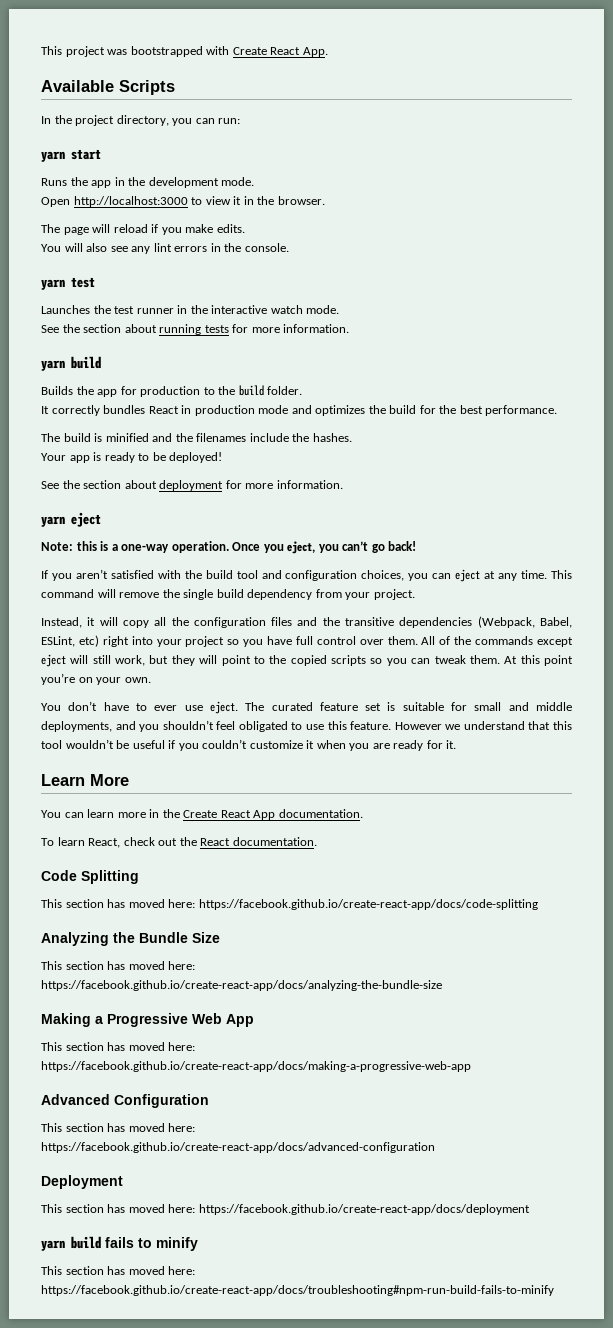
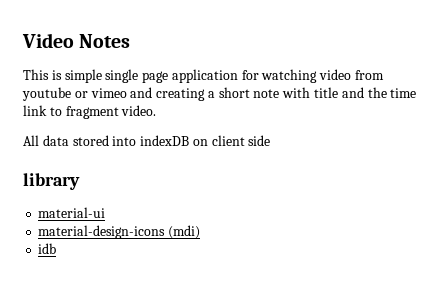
[41,46,328,57] [41,80,175,95] [41,115,241,126] [41,149,101,162] [41,177,255,188] [41,196,325,207] [41,224,245,235] [41,243,289,254] [41,277,95,290] [41,305,340,314] [41,324,350,335] [41,356,101,371] [41,385,303,397] [41,405,558,416] [41,433,352,442] [41,452,223,463] [41,480,343,491] [41,512,101,527] [41,541,417,554] [41,569,572,582] [41,589,415,600] [41,616,573,628] [41,635,573,647] [41,654,573,667] [41,673,151,685] [41,701,572,714] [41,720,572,732] [41,739,457,751] [41,774,129,786] [41,809,363,820] [41,837,317,848] [41,870,139,884] [41,899,538,910] [41,932,220,946] [41,961,196,970] [41,980,442,991] [41,1013,254,1027] [41,1042,196,1051] [41,1061,471,1072] [41,1094,209,1108] [41,1123,196,1132] [41,1142,435,1153] [41,1175,123,1189] [41,1204,530,1215] [41,1236,198,1251] [41,1266,196,1275] [41,1285,554,1296] This project was bootstrapped with Create React App. // Available Scripts // In the project directory, you can run: // yarn start // Runs the app in the development mode. // Open http://localhost:3000 to view it in the browser. // The page will reload if you make edits. // You will also see any lint errors in the console. // yarn test // Launches the test runner in the interactive watch mode. // See the section about running tests for more information. // yarn build // Builds the app for production to the build folder. // It correctly bundles React in production mode and optimizes the build for the best performance. // The build is minified and the filenames include the hashes. // Your app is ready to be deployed! // See the section about deployment for more information. // yarn eject // Note: this is a one-way operation. Once you eject, you can’t go back! // If you aren’t satisfied with the build tool and configuration choices, you can eject at any time. This command will remove the single build dependency from your project. // Instead, it will copy all the configuration files and the transitive dependencies (Webpack, Babel, ESLint, etc) right into your project so you have full control over them. All of the commands except eject will still work, but they will point to the copied scripts so you can tweak them. At this point you’re on your own. // You don’t have to ever use eject. The curated feature set is suitable for small and middle deployments, and you shouldn’t feel obligated to use this feature. However we understand that this tool wouldn’t be useful if you couldn’t customize it when you are ready for it. // Learn More // You can learn more in the Create React App documentation. // To learn React, check out the React documentation. // Code Splitting // This section has moved here: https://facebook.github.io/create-react-app/docs/code-splitting // Analyzing the Bundle Size // This section has moved here: https://facebook.github.io/create-react-app/docs/analyzing-the-bundle-size // Making a Progressive Web App // This section has moved here: https://facebook.github.io/create-react-app/docs/making-a-progressive-web-app // Advanced Configuration // This section has moved here: https://facebook.github.io/create-react-app/docs/advanced-configuration // Deployment // This section has moved here: https://facebook.github.io/create-react-app/docs/deployment // yarn build fails to minify // This section has moved here: https://facebook.github.io/create-react-app/docs/troubleshooting#npm-run-build-fails-to-minify -> [22,33,131,48] [23,69,385,83] [22,87,417,101] [23,105,157,119] [23,135,271,146] [23,173,80,190] [38,207,106,218] [38,225,201,239] [38,243,57,254] Video Notes // This is simple single page application for watching video from youtube or vimeo and creating a short note with title and the time link to fragment video. // All data stored into indexDB on client side // library // material-ui // material-design-icons (mdi) // idb

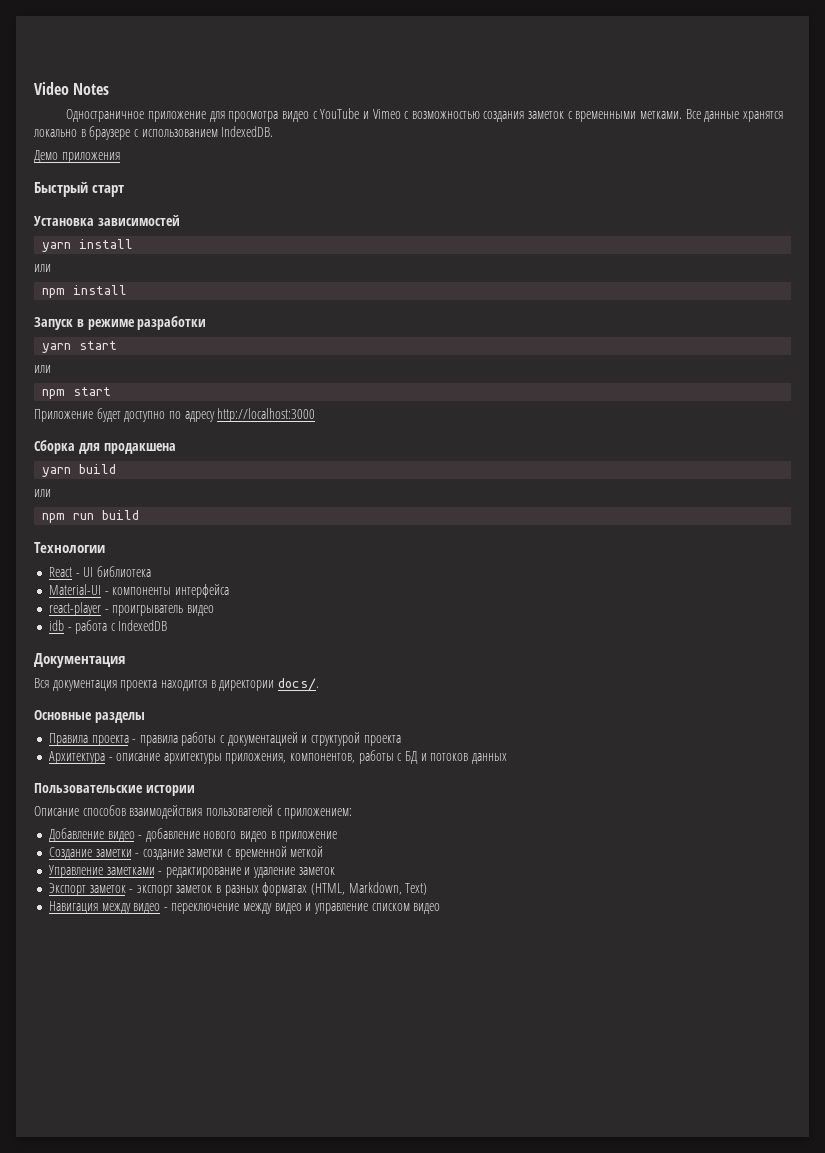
[23,69,385,83] [22,87,417,101] [23,105,157,119] [23,135,271,146] [23,173,80,190] [38,207,106,218] [38,225,201,239] [38,243,57,254] This is simple single page application for watching video from youtube or vimeo and creating a short note with title and the time link to fragment video. // All data stored into indexDB on client side // library // material-ui // material-design-icons (mdi) // idb -> [66,108,783,122] [33,126,274,140] [34,150,120,163] [34,182,125,197] [34,215,180,226] [42,239,134,252] [34,264,51,272] [42,285,128,298] [34,316,207,330] [42,341,118,353] [34,365,51,373] [42,387,112,399] [34,408,316,422] [34,440,176,454] [42,464,117,477] [34,489,51,497] [42,510,140,523] [34,542,105,553] [48,566,151,577] [48,584,229,598] [48,602,214,616] [48,620,168,634] [34,653,125,668] [34,678,319,691] [34,710,145,723] [48,732,401,746] [48,750,507,764] [34,783,195,796] [34,805,353,819] [48,828,338,842] [48,846,324,860] [48,865,335,878] [48,882,428,896] [48,901,441,914] Одностраничное приложение для просмотра видео с YouTube и Vimeo с возможностью создания заметок с временными метками. Все данные хранятся локально в браузере с использованием IndexedDB. // Демо приложения // Быстрый старт // Установка зависимостей // yarn install // или // npm install // Запуск в режиме разработки // yarn start // или // npm start // Приложение будет доступно по адресу http://localhost:3000 // Сборка для продакшена // yarn build // или // npm run build // Технологии // React - UI библиотека // Material-UI - компоненты интерфейса // react-player - проигрыватель видео // idb - работа с IndexedDB // Документация // Вся документация проекта находится в директории docs/. // Основные разделы // Правила проекта - правила работы с документацией и структурой проекта // Архитектура - описание архитектуры приложения, компонентов, работы с БД и потоков данных // Пользовательские истории // Описание способов взаимодействия пользователей с приложением: // Добавление видео - добавление нового видео в приложение // Создание заметки - создание заметки с временной меткой // Управление заметками - редактирование и удаление заметок // Экспорт заметок - экспорт заметок в разных форматах (HTML, Markdown, Text) // Навигация между видео - переключение между видео и управление списком видео

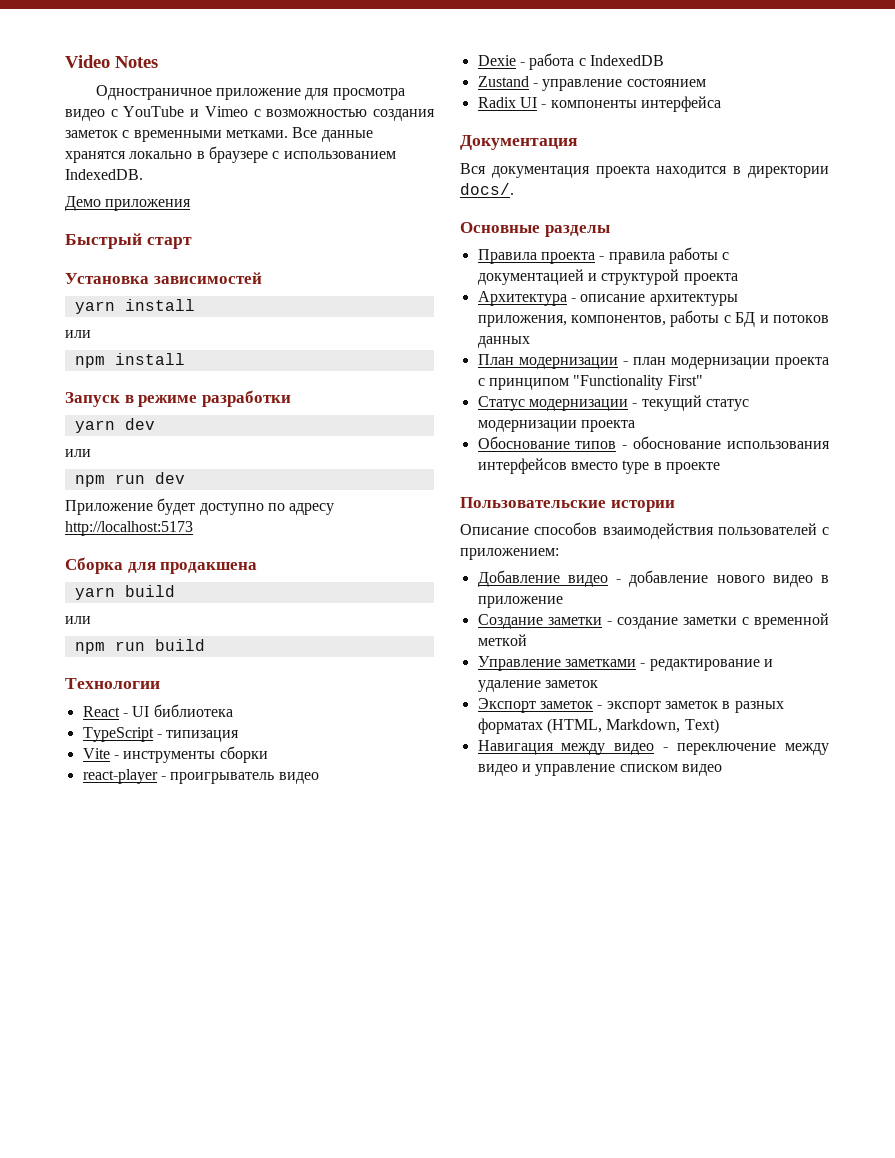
[79,341,118,350] [34,365,51,373] [42,387,112,399] start // или // npm start -> [124,418,155,430] [65,449,91,457] [74,472,185,487] dev // или // npm run dev
[217,408,316,422] http://localhost:3000 -> [65,521,193,536] http://localhost:5173
[48,584,229,598] Material-UI - компоненты интерфейса -> [82,727,240,742] [82,746,268,763] TypeScript - типизация // Vite - инструменты сборки
[48,620,64,631] idb -> [477,55,516,66] Dexie
(168, 625) none -> [477,76,706,91] [477,96,721,112] // Zustand - управление состоянием // Radix UI - компоненты интерфейса
(507, 758) none -> [477,354,829,369] [477,375,703,390] [477,395,749,411] [477,420,635,432] [477,436,830,449] [477,458,720,474] // План модернизации - план модернизации проекта с принципом "Functionality First" // Статус модернизации - текущий статус модернизации проекта // Обоснование типов - обоснование использования интерфейсов вместо type в проекте

